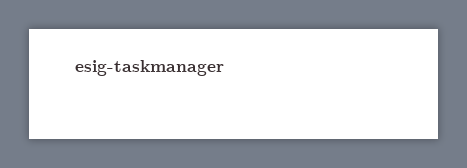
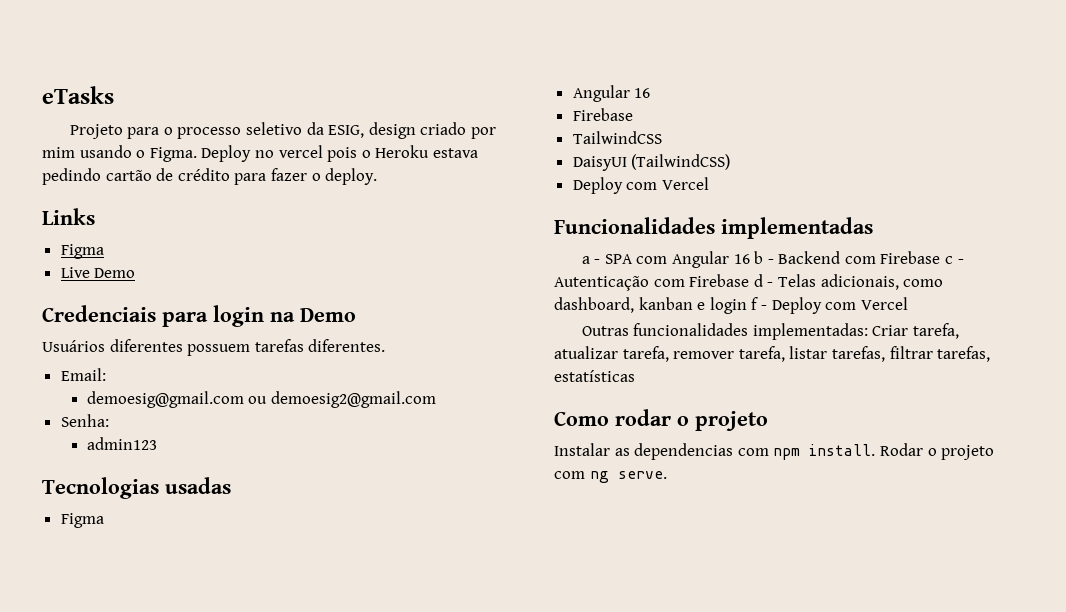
[75,60,224,76] esig-taskmanager -> [42,86,114,104] [69,122,496,139] [42,145,478,162] [42,168,378,185] [42,208,95,225] [60,244,104,259] [60,267,136,278] [42,305,356,327] [42,339,386,356] [60,368,106,381] [86,391,437,408] [60,414,109,427] [86,437,157,450] [42,477,231,499] [60,513,104,528] [572,85,651,102] [572,108,633,121] [572,131,662,144] [572,154,731,171] [572,177,709,194] [554,217,873,239] [581,251,964,268] [554,274,944,291] [554,297,908,314] [581,323,959,340] [554,346,991,362] [554,370,635,382] [554,409,768,431] [554,443,995,460] [554,471,667,483] eTasks // Projeto para o processo seletivo da ESIG, design criado por mim usando o Figma. Deploy no vercel pois o Heroku estava pedindo cartão de crédito para fazer o deploy. // Links // Figma // Live Demo // Credenciais para login na Demo // Usuários diferentes possuem tarefas diferentes. // Email: // demoesig@gmail.com ou demoesig2@gmail.com // Senha: // admin123 // Tecnologias usadas // Figma // Angular 16 // Firebase // TailwindCSS // DaisyUI (TailwindCSS) // Deploy com Vercel // Funcionalidades implementadas // a - SPA com Angular 16 b - Backend com Firebase c - Autenticação com Firebase d - Telas adicionais, como dashboard, kanban e login f - Deploy com Vercel // Outras funcionalidades implementadas: Criar tarefa, atualizar tarefa, remover tarefa, listar tarefas, filtrar tarefas, estatísticas // Como rodar o projeto // Instalar as dependencias com npm install. Rodar o projeto com ng serve.

